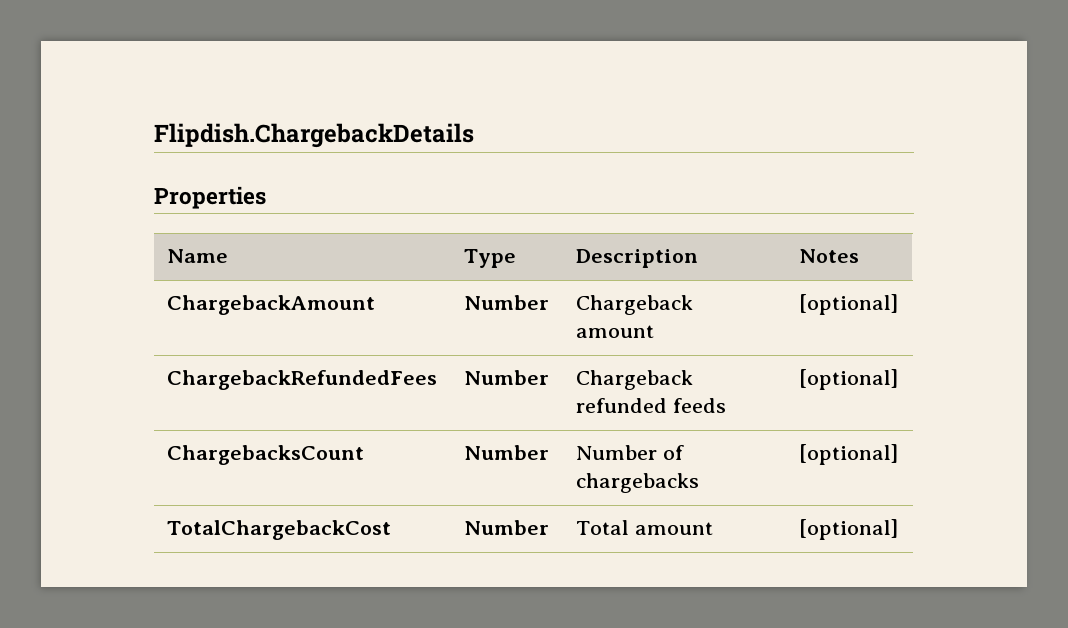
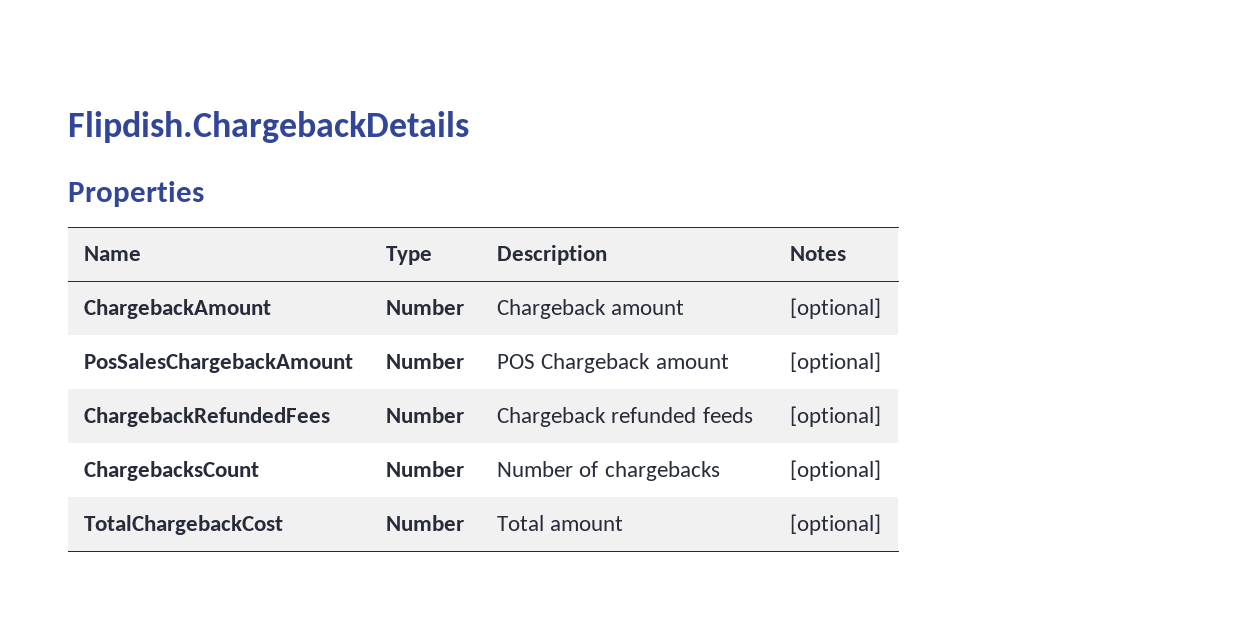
(899, 304) none -> [84,353,354,373] [386,353,465,369] [497,353,729,373] [790,352,882,373] // PosSalesChargebackAmount | Number | POS Chargeback amount | [optional]

